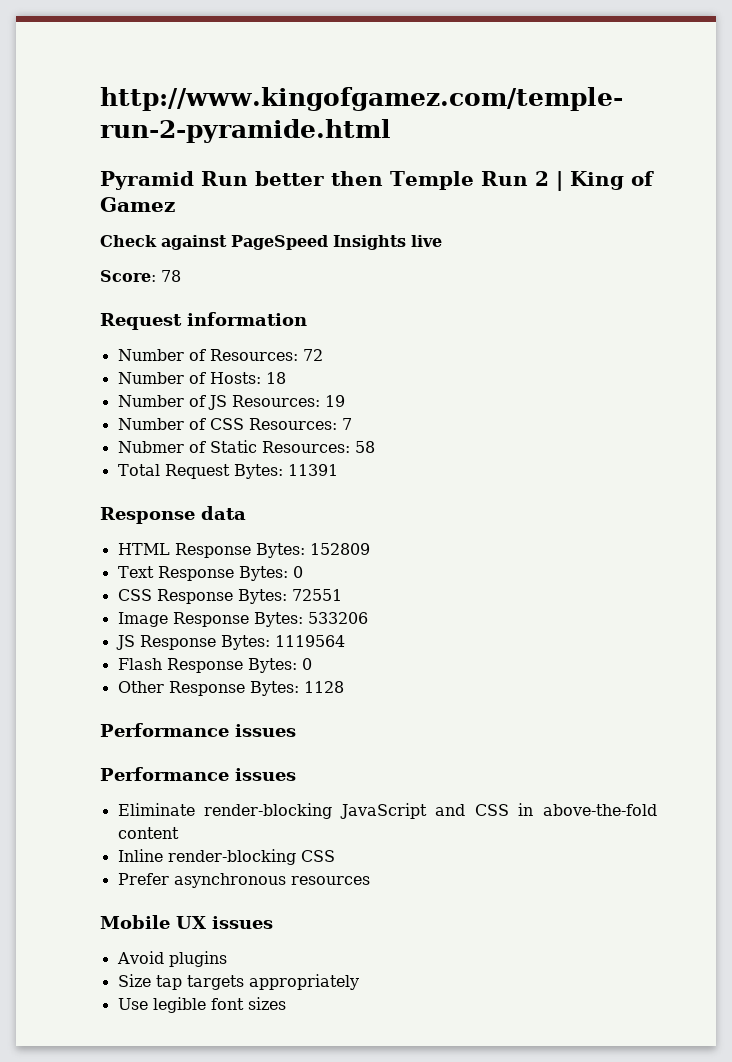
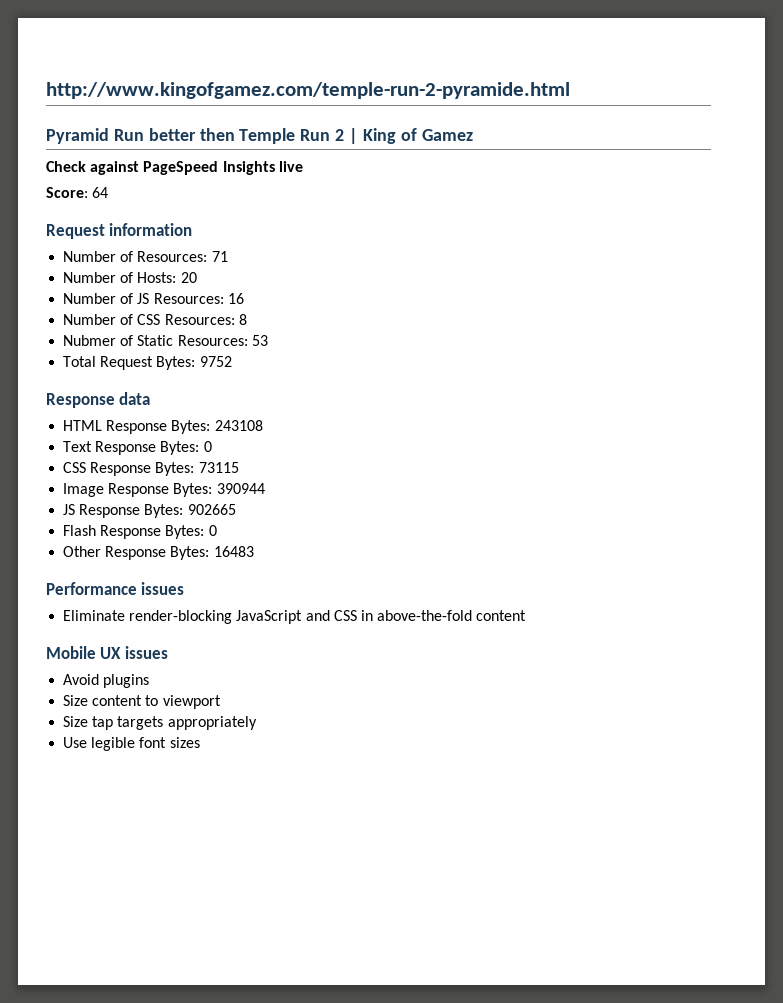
[161,270,181,282] 78 -> [92,187,109,198] 64
[302,349,323,361] 72 -> [211,251,228,262] 71
[265,372,286,384] 18 -> [180,272,197,283] 20
[324,395,345,407] 19 -> [227,293,244,304] 16
[341,418,352,430] 7 -> [238,314,247,325] 8
[354,441,375,453] 58 -> [251,335,268,346] 53
[287,464,338,476] 11391 -> [199,356,232,367] 9752
[309,543,370,555] 152809 -> [214,420,263,431] 243108
[291,589,342,601] 72551 -> [198,462,239,473] 73115
[307,612,368,624] 533206 -> [216,483,265,494] 390944
[274,635,345,647] 1119564 -> [187,504,236,515] 902665
[303,681,344,693] [100,723,296,737] 1128 // Performance issues -> [213,546,254,557] 16483
[117,849,335,865] [117,873,370,888] // Inline render-blocking CSS // Prefer asynchronous resources -> (527, 615) none
(227, 959) none -> [63,695,221,709] // Size content to viewport

